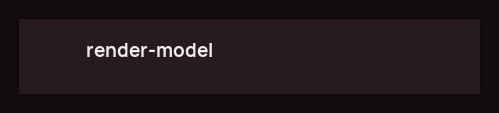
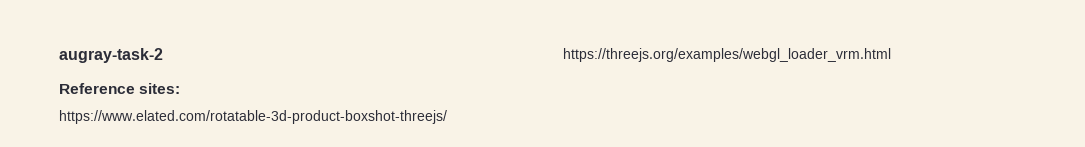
[86,43,213,57] render-model -> [59,48,163,63] [59,83,181,94] [59,110,447,124] [563,48,891,62] augray-task-2 // Reference sites: // https://www.elated.com/rotatable-3d-product-boxshot-threejs/ https://threejs.org/examples/webgl_loader_vrm.html

